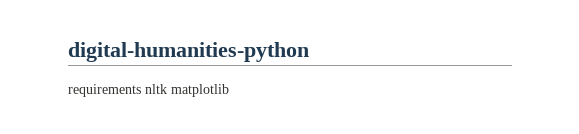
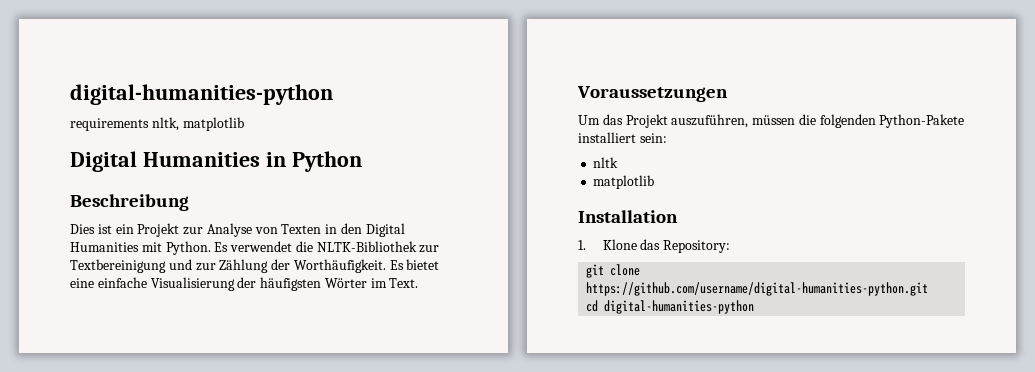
(141, 90) none -> [151,117,244,131] [70,151,362,172] [70,194,189,211] [70,223,405,237] [70,241,440,255] [70,259,440,273] [70,277,419,291] [577,86,728,102] [578,114,965,128] [578,132,667,143] nltk, matplotlib // Digital Humanities in Python // Beschreibung // Dies ist ein Projekt zur Analyse von Texten in den Digital Humanities mit Python. Es verwendet die NLTK-Bibliothek zur Textbereinigung und zur Zählung der Worthäufigkeit. Es bietet eine einfache Visualisierung der häufigsten Wörter im Text. // Voraussetzungen // Um das Projekt auszuführen, müssen die folgenden Python-Pakete installiert sein: //
[171,84,229,97] matplotlib -> [593,175,655,189] [578,210,678,223] [578,239,731,253] [586,264,641,278] [586,282,929,296] [586,300,755,314] // matplotlib // Installation // 1. Klone das Repository: // git clone https://github.com/username/digital-humanities-python.git // cd digital-humanities-python

